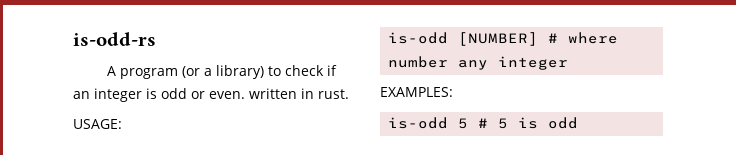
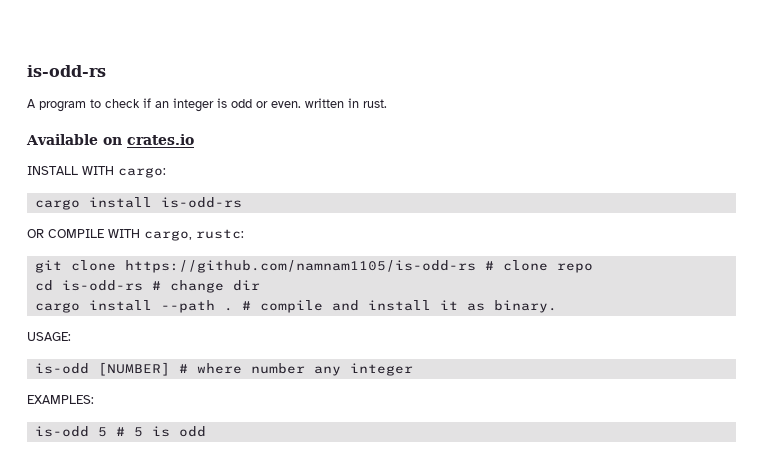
[181,65,264,79] (or a library) -> (86, 106) none
(349, 94) none -> [26,134,194,145] [27,166,166,178] [34,197,242,210] [27,229,244,241] [34,260,593,273] [34,280,260,293] [34,300,557,313] // Available on crates.io // INSTALL WITH cargo: // cargo install is-odd-rs // OR COMPILE WITH cargo, rustc: // git clone https://github.com/namnam1105/is-odd-rs # clone repo // cd is-odd-rs # change dir // cargo install --path . # compile and install it as binary.

